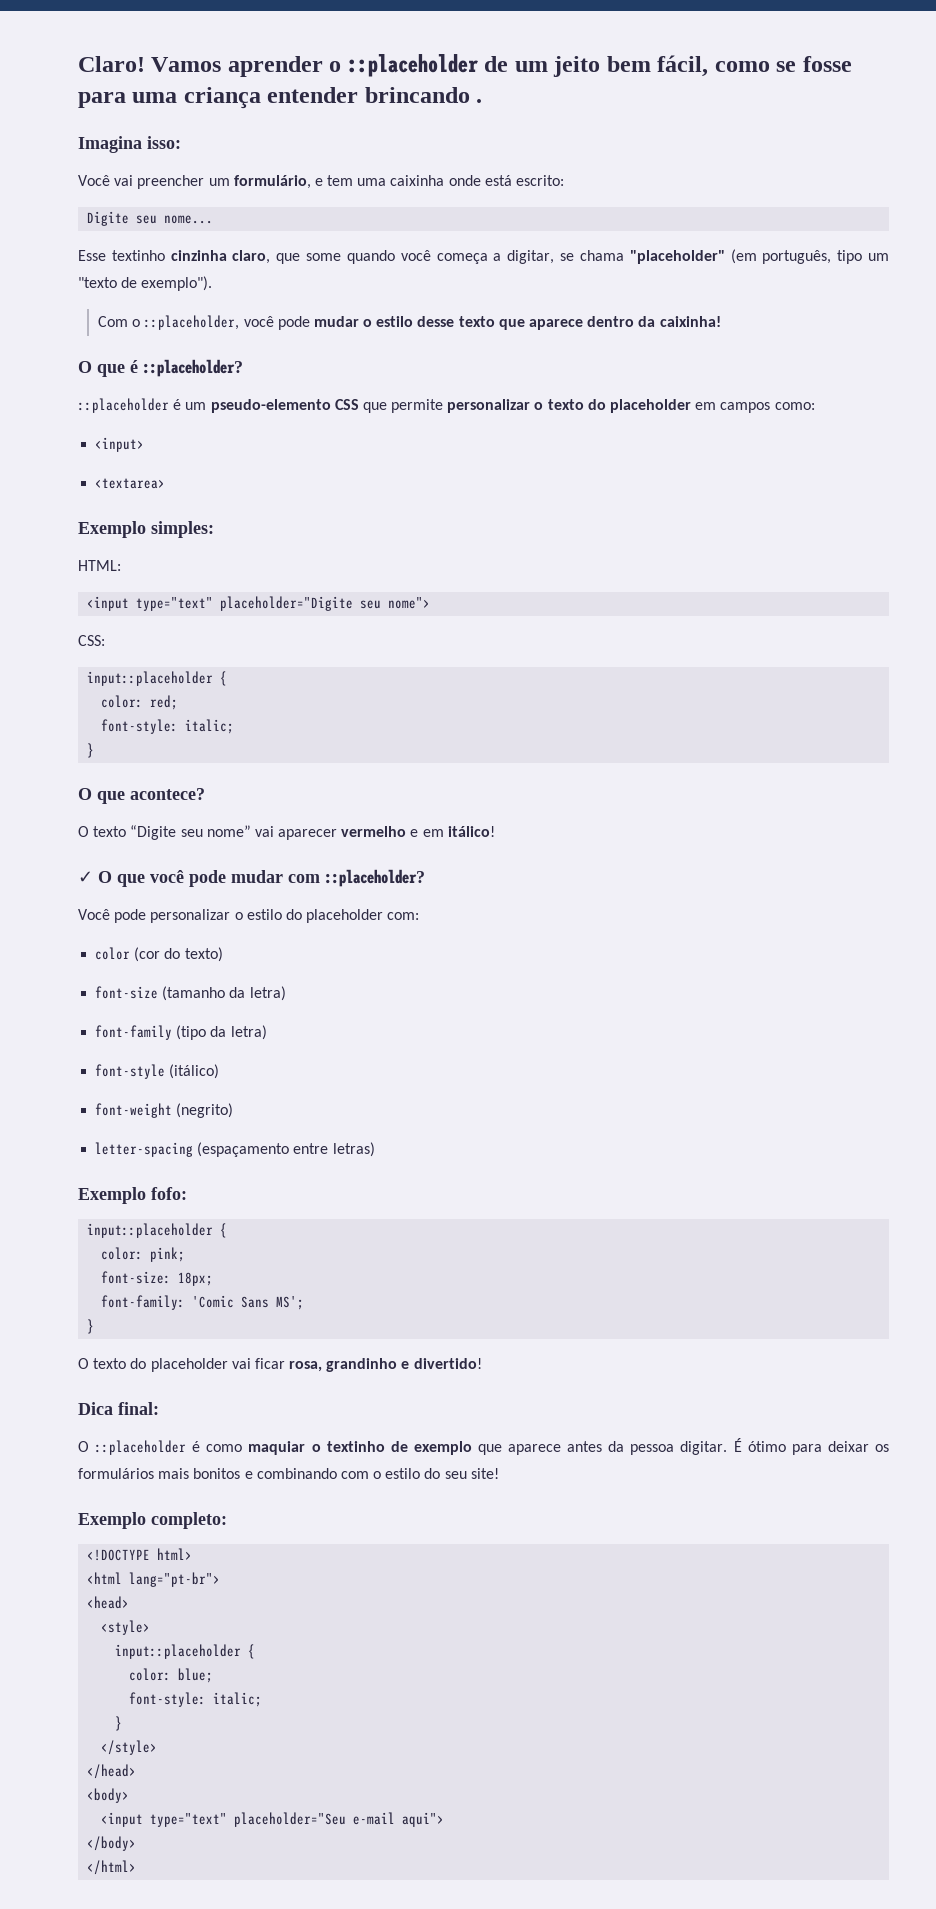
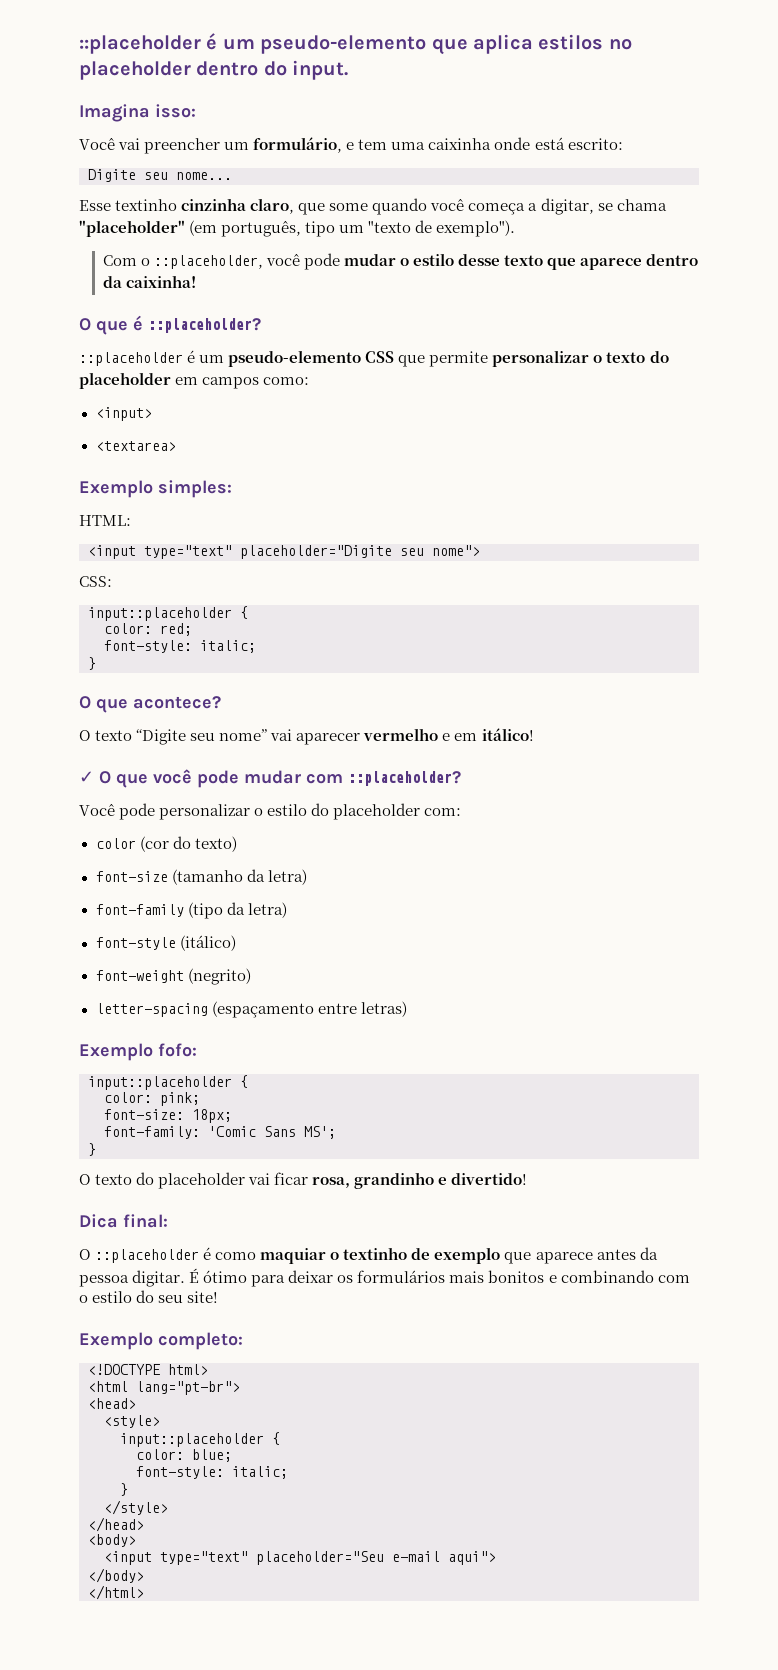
[78,54,852,77] [78,87,483,109] Claro! Vamos aprender o ::placeholder de um jeito bem fácil, como se fosse para uma criança entender brincando . -> [79,33,632,55] [79,60,349,80] ::placeholder é um pseudo-elemento que aplica estilos no placeholder dentro do input.

